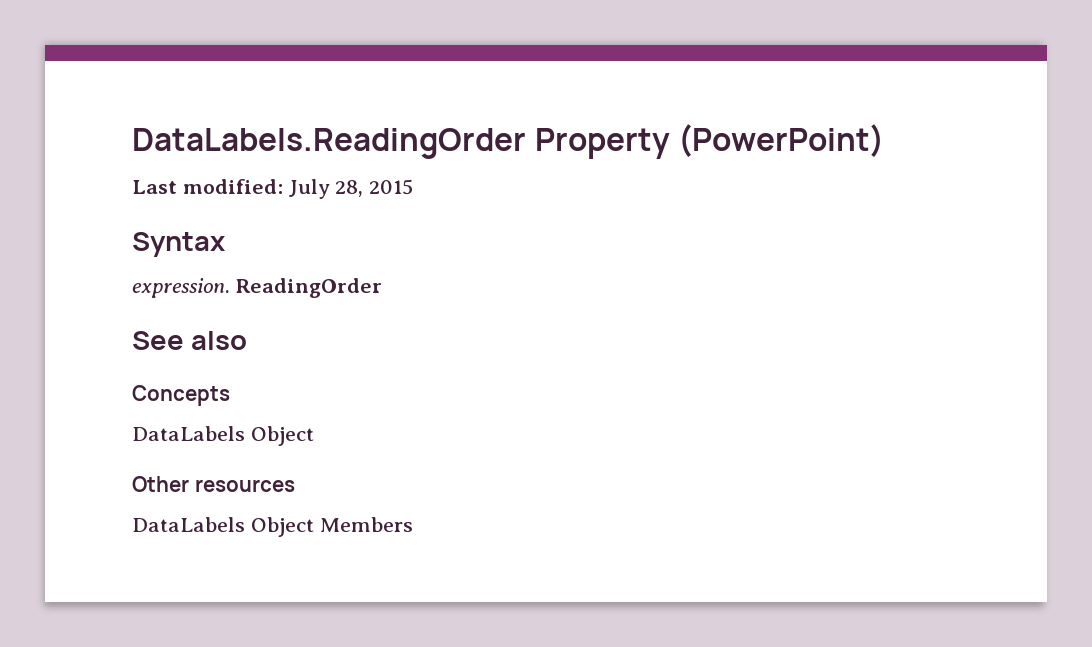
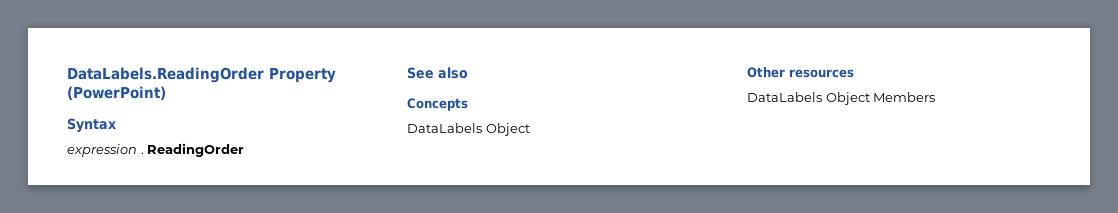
[132,179,414,199] // Last modified: July 28, 2015 -> (166, 93) none
[132,278,230,298] expression. -> [67,144,144,157] expression .

